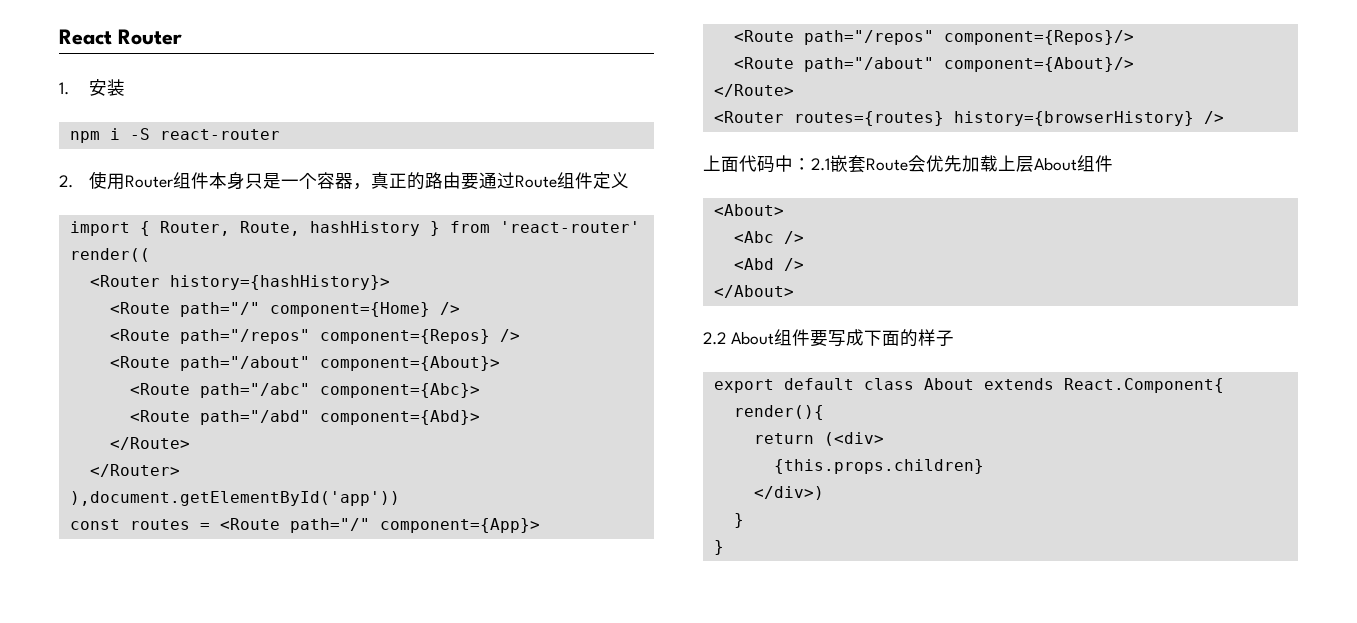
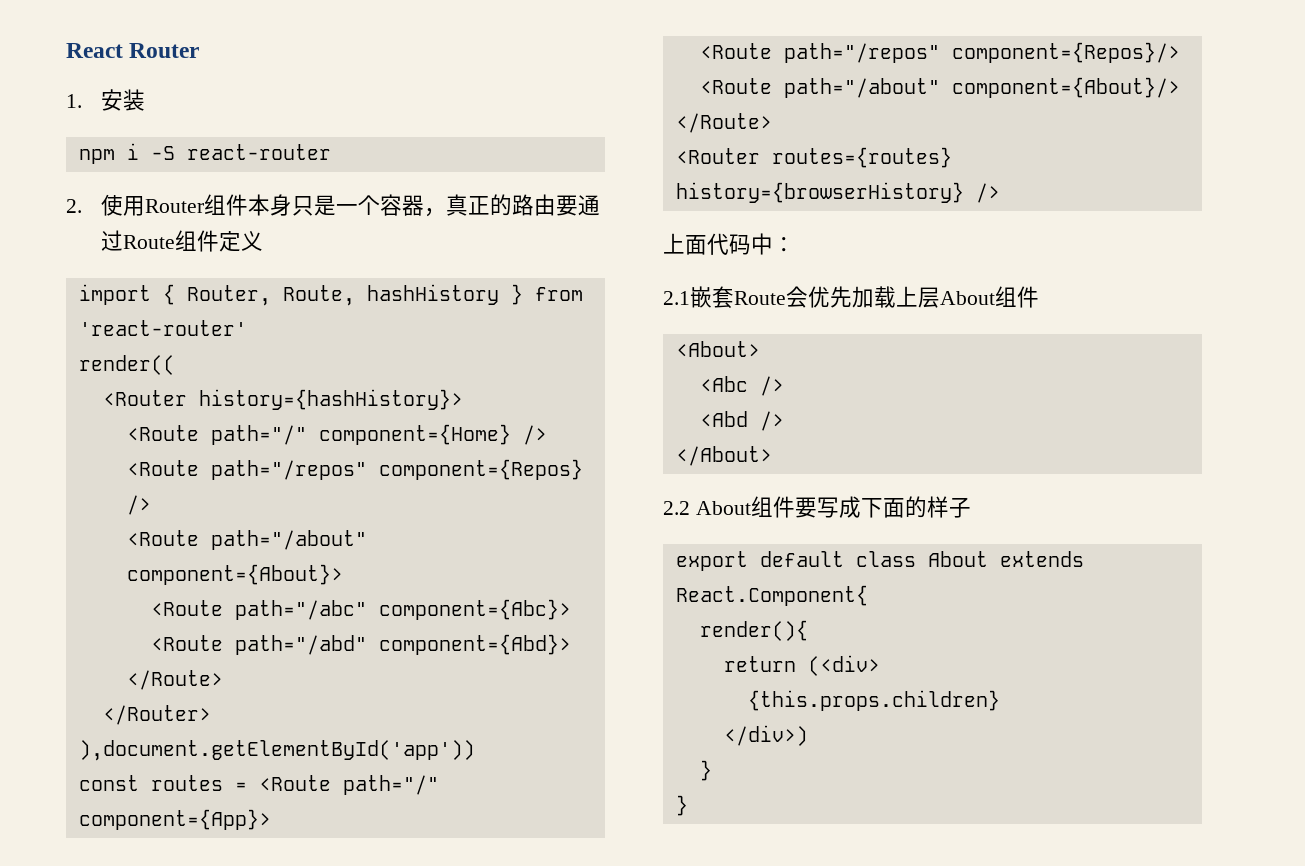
(811, 164) none -> (795, 244) //

